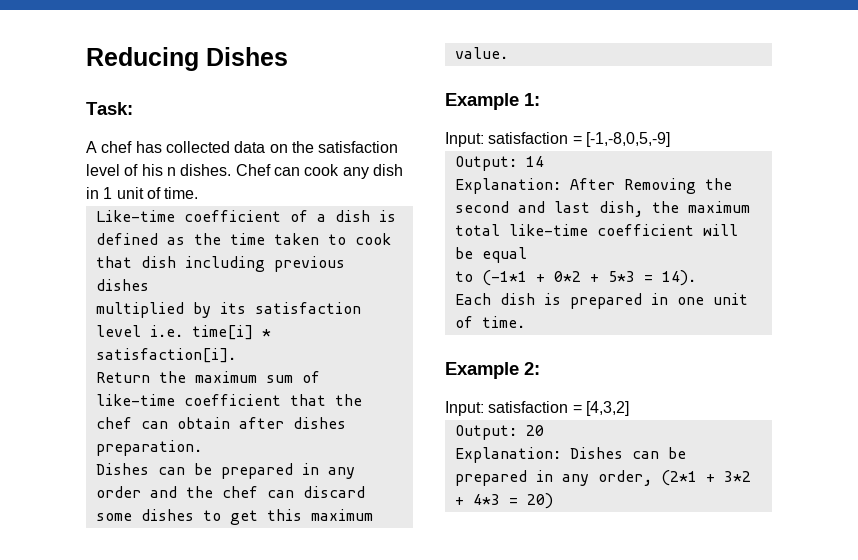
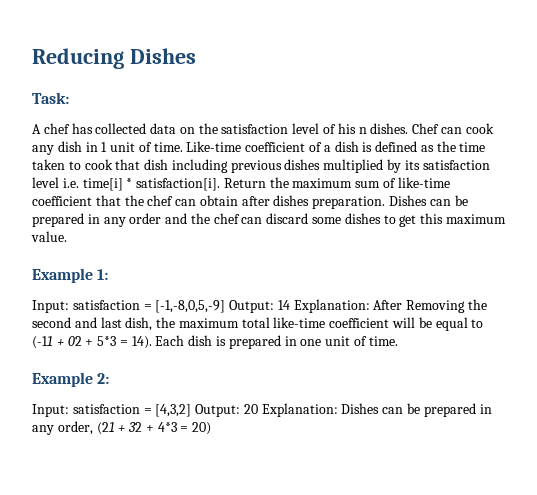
(199, 193) // -> (183, 147) none
(149, 285) // -> (321, 164) none
(236, 355) // -> (221, 184) none
(202, 448) // -> (386, 202) none
(670, 139) // -> (226, 306) none
(544, 161) // -> (290, 305) none
[454,270,581,286] // to (-1*1 + 0*2 -> [471,319,484,328] [32,336,82,349] to (-11 + 02
(696, 278) // -> (152, 342) none
(629, 408) // -> (192, 410) none
(544, 430) // -> (258, 409) none
[660,470,751,486] (2*1 + 3*2 -> [96,422,143,435] (21 + 32

